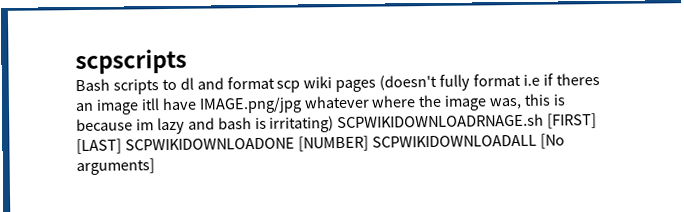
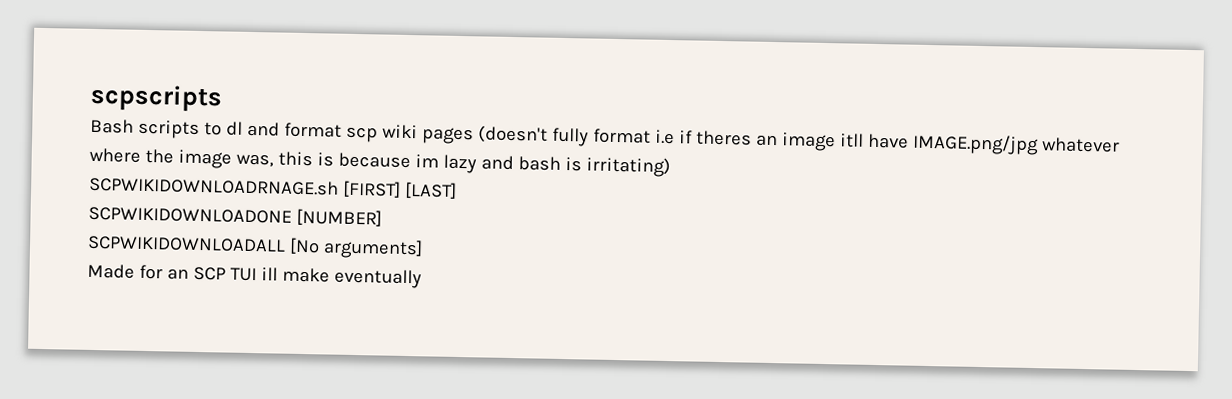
(335, 124) none -> (671, 167) //
(122, 146) none -> (457, 190) //
(369, 143) none -> (382, 217) //
(155, 167) none -> [87,263,422,289] // Made for an SCP TUI ill make eventually

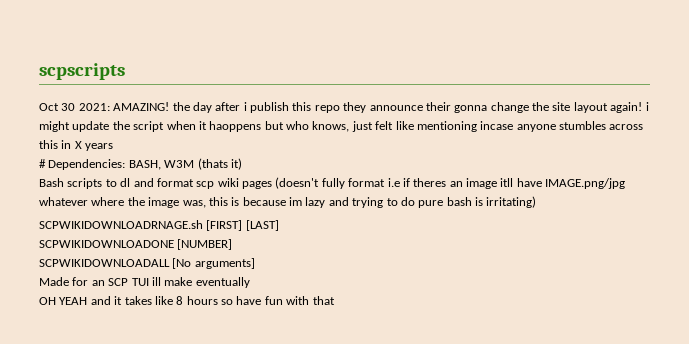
(223, 98) none -> [39,102,649,113] [39,121,644,132] [39,140,114,151] [39,158,242,170] // Oct 30 2021: AMAZING! the day after i publish this repo they announce their gonna change the site layout again! i might update the script when it haoppens but who knows, just felt like mentioning incase anyone stumbles across this in X years // # Dependencies: BASH, W3M (thats it)
(514, 163) none -> [352,197,444,208] trying to do pure
(422, 278) none -> [39,296,335,305] // OH YEAH and it takes like 8 hours so have fun with that

